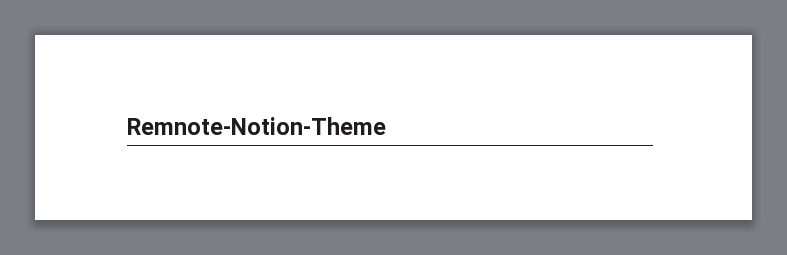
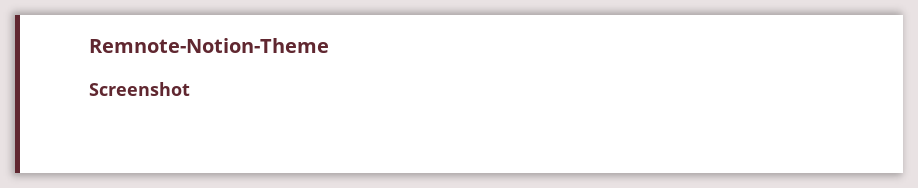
(386, 126) none -> [89,82,190,96] // Screenshot

